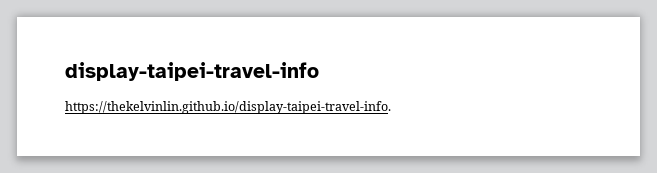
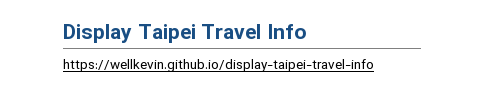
[65,62,319,81] [65,101,391,114] display-taipei-travel-info // https://thekelvinlin.github.io/display-taipei-travel-info. -> [63,24,308,43] [63,59,374,72] Display Taipei Travel Info // https://wellkevin.github.io/display-taipei-travel-info

